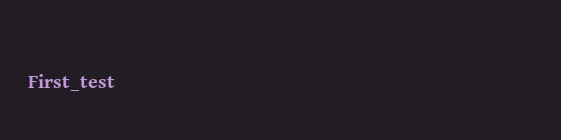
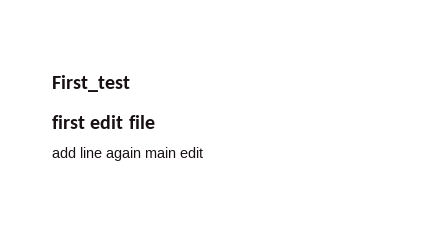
(115, 82) none -> [52,115,155,129] [52,147,203,161] // first edit file // add line again main edit

